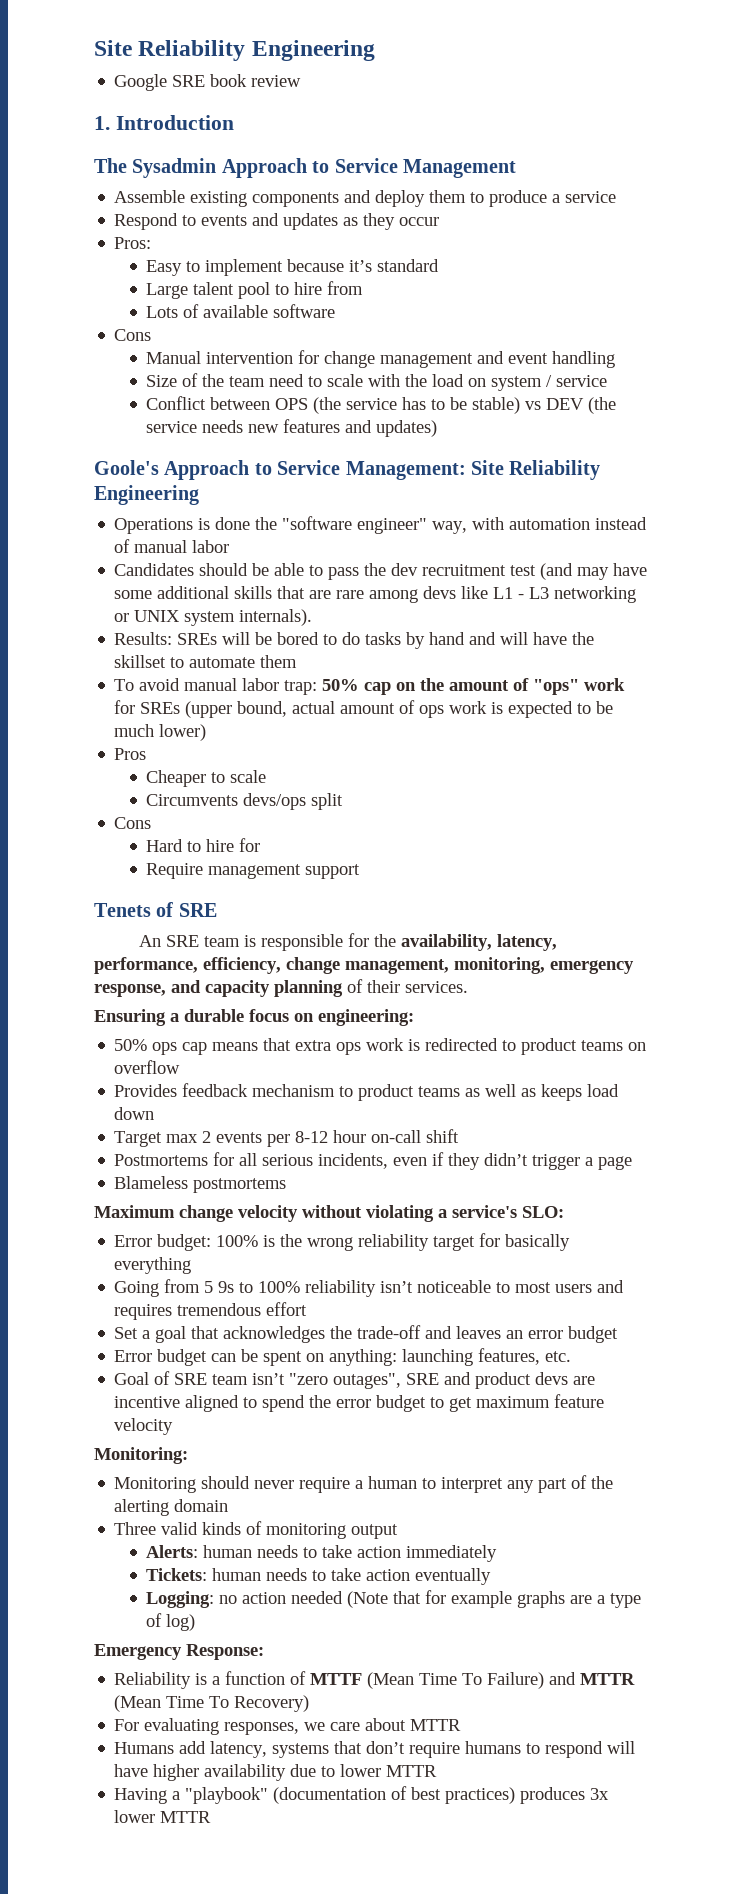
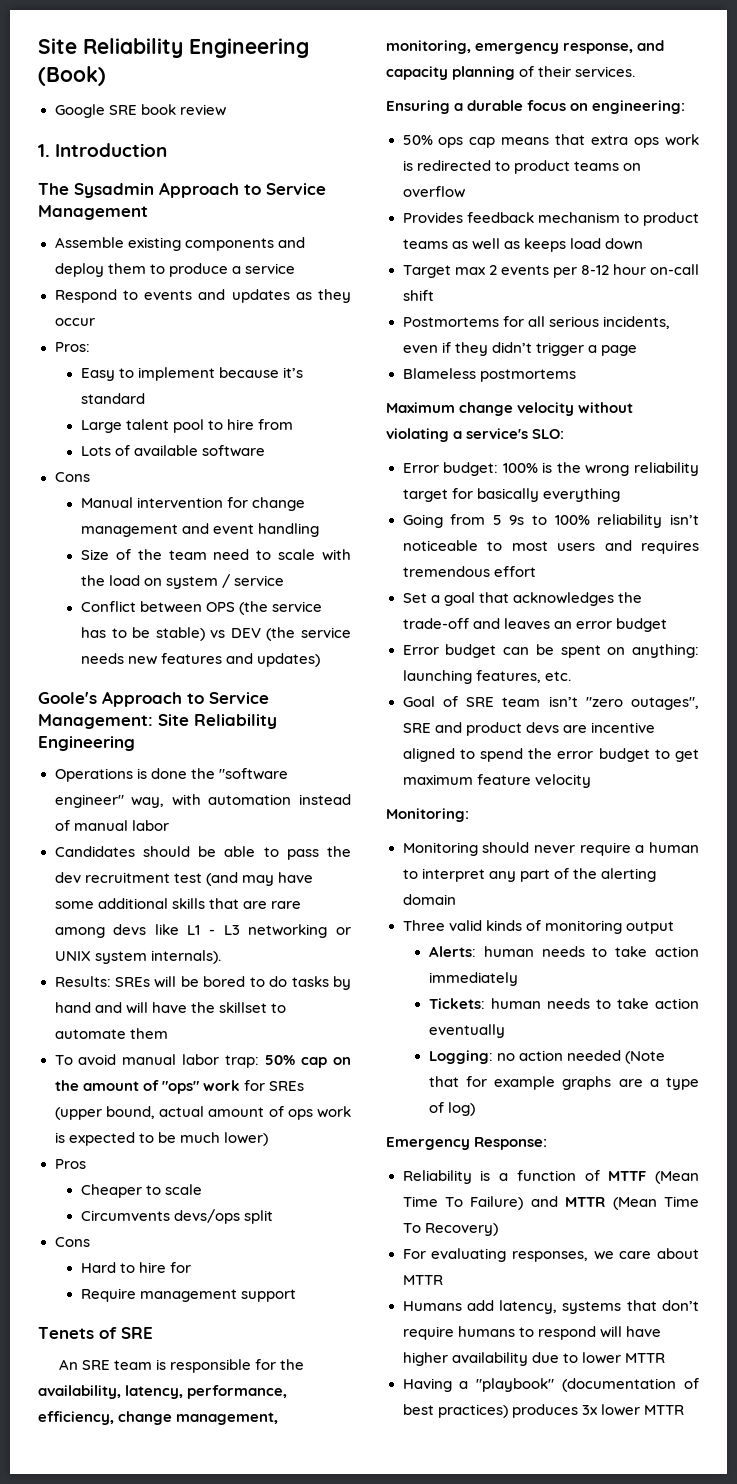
[94,40,375,61] Site Reliability Engineering -> [38,38,309,58] [38,66,106,86] Site Reliability Engineering (Book)

